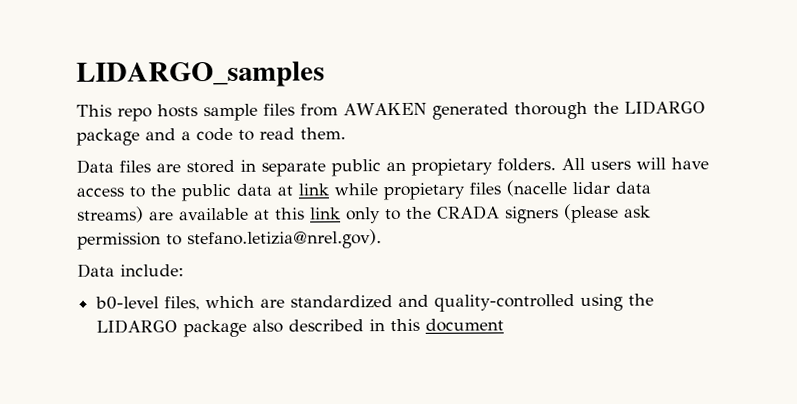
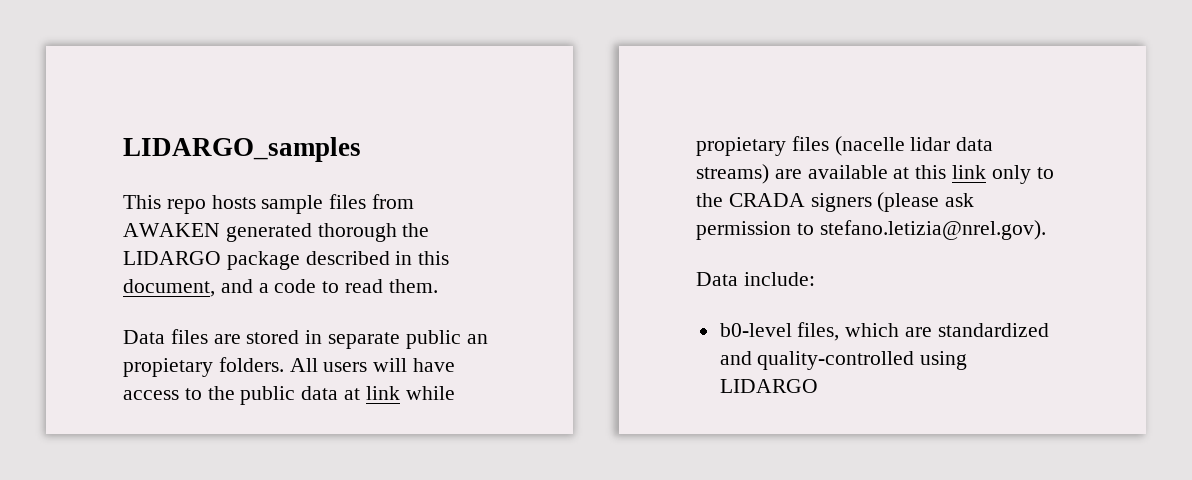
(140, 137) none -> [305,251,450,265] [123,279,215,297] described in this document,
[628,293,655,306] [96,318,505,338] the LIDARGO package also described in this document -> [719,379,818,393] LIDARGO

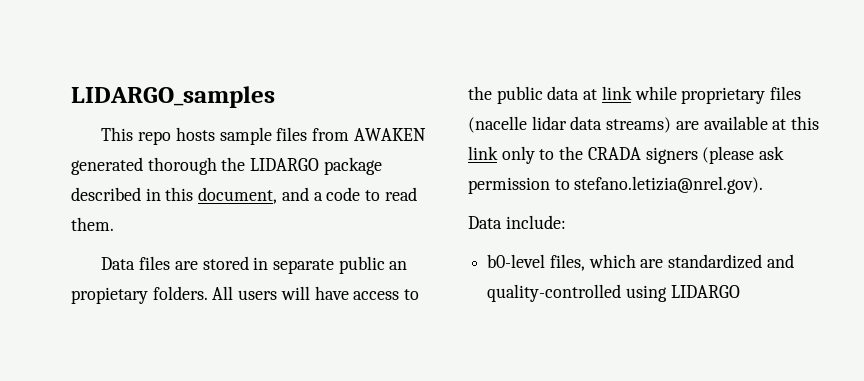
[696,137,786,156] propietary -> [681,87,766,104] proprietary

